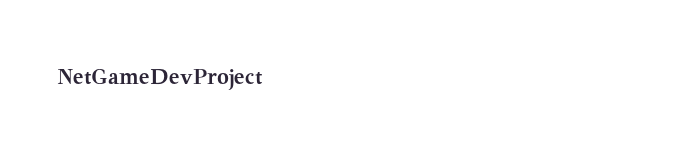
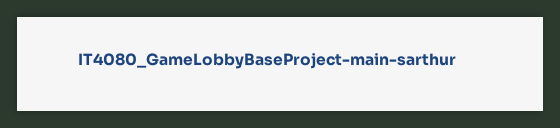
[57,68,263,90] NetGameDevProject -> [78,53,456,69] IT4080_GameLobbyBaseProject-main-sarthur

